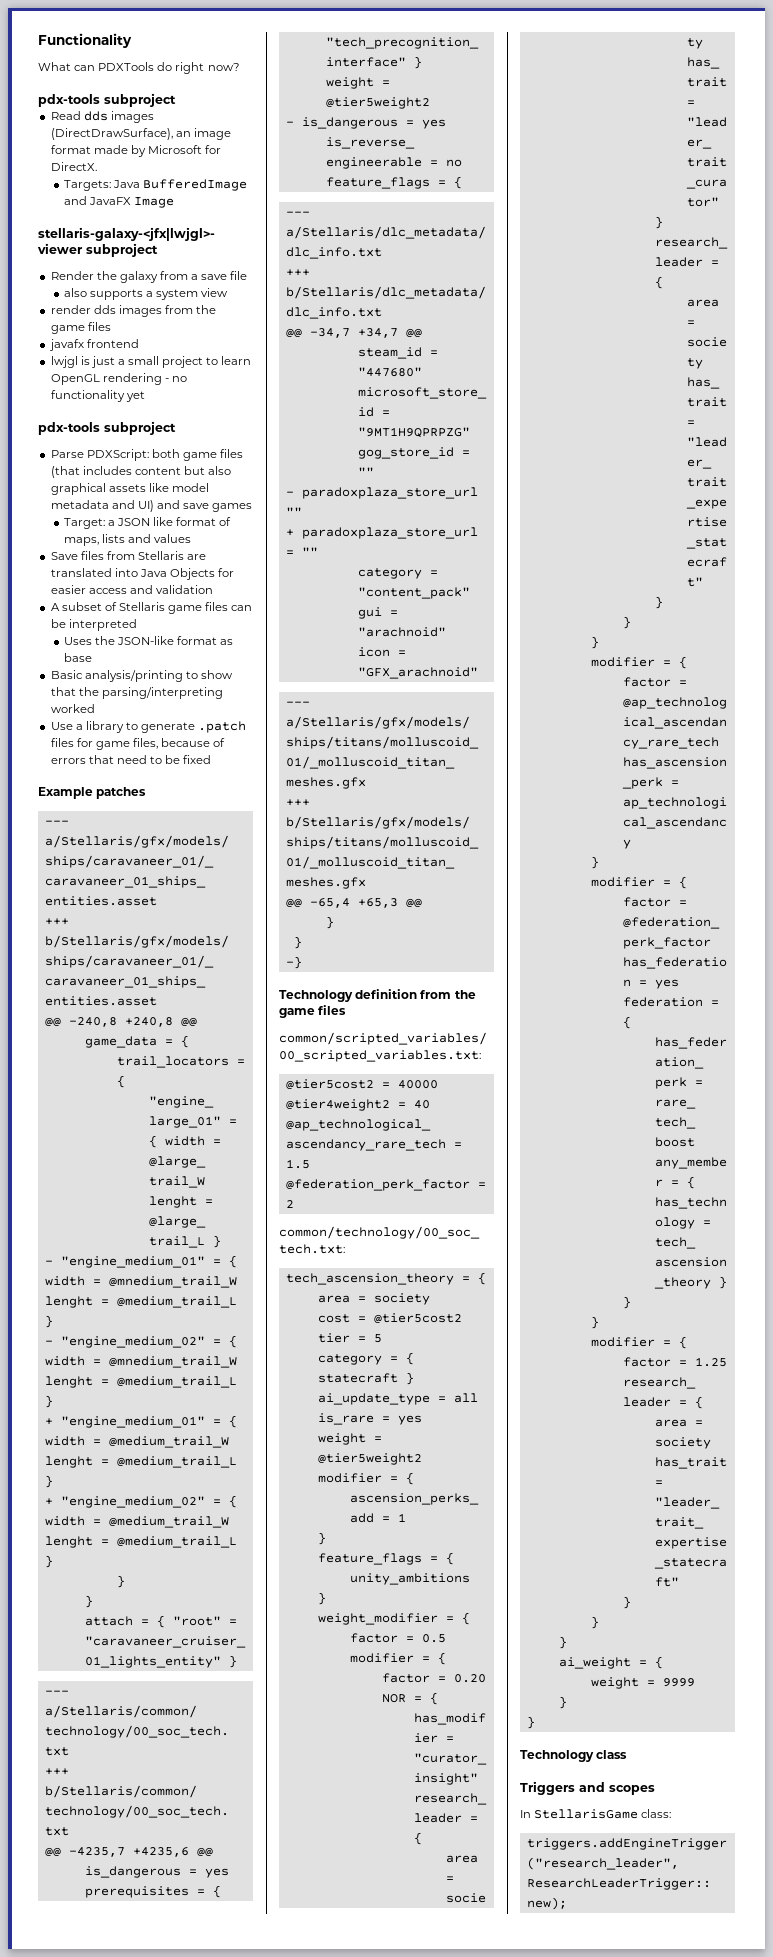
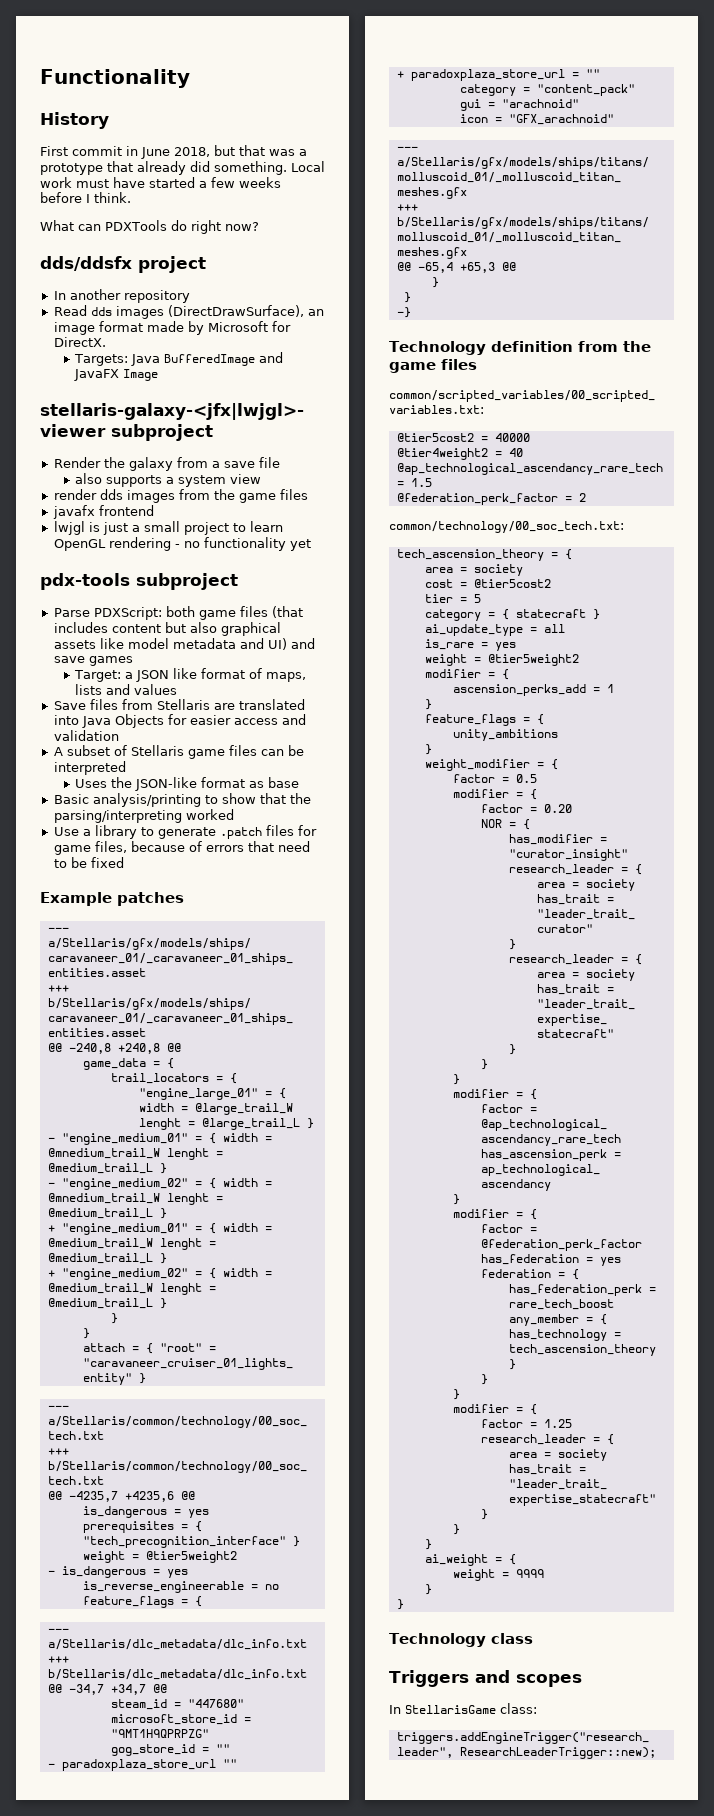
(132, 40) none -> [40,112,109,129] [40,145,307,159] [40,161,325,175] [40,177,281,188] [40,192,131,203] // History // First commit in June 2018, but that was a prototype that already did something. Local work must have started a few weeks before I think.
[38,93,176,107] pdx-tools subproject -> [40,256,206,273] [53,289,190,303] dds/ddsfx project // In another repository

